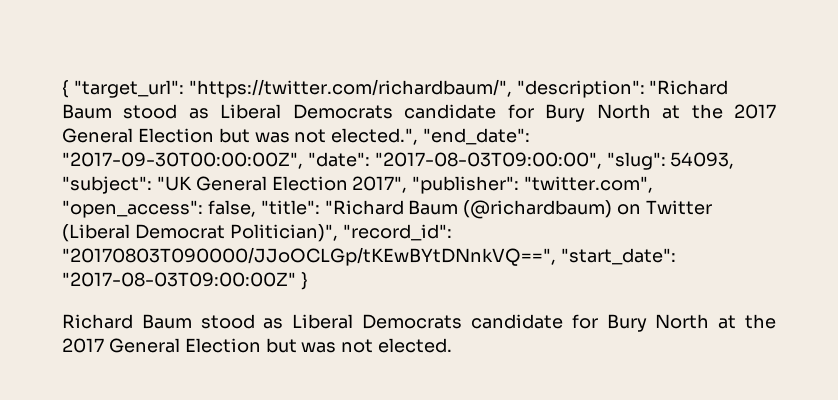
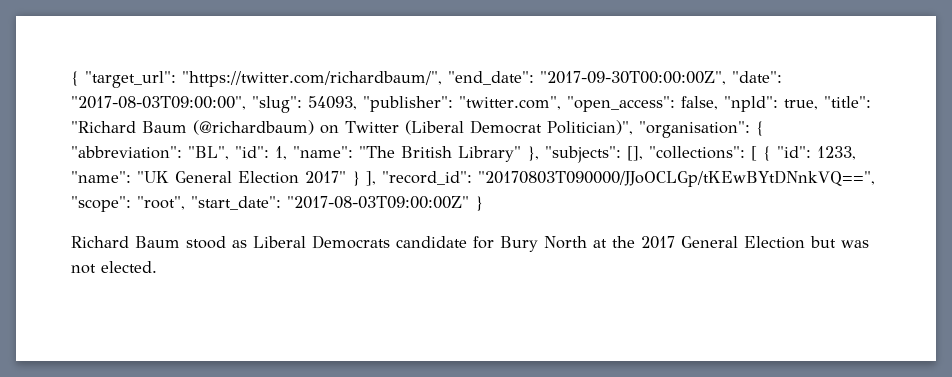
[516,80,729,98] [62,104,776,122] [62,128,419,145] "description": "Richard Baum stood as Liberal Democrats candidate for Bury North at the 2017 General Election but was not elected.", -> (442, 79) none
[62,176,408,194] "subject": "UK General Election 2017", -> (357, 103) none
(256, 208) none -> [723,96,818,112] "npld": true,
[342,224,452,241] [62,247,556,266] "record_id": "20170803T090000/JJoOCLGp/tKEwBYtDNnkVQ==", -> [638,121,764,138] [71,146,856,163] [71,170,875,187] [71,196,185,212] "organisation": { "abbreviation": "BL", "id": 1, "name": "The British Library" }, "subjects": [], "collections": [ { "id": 1233, "name": "UK General Election 2017" } ], "record_id": "20170803T090000/JJoOCLGp/tKEwBYtDNnkVQ==", "scope": "root",

